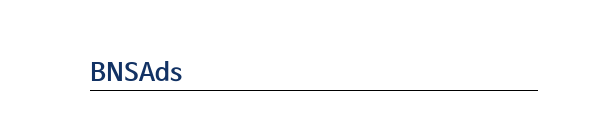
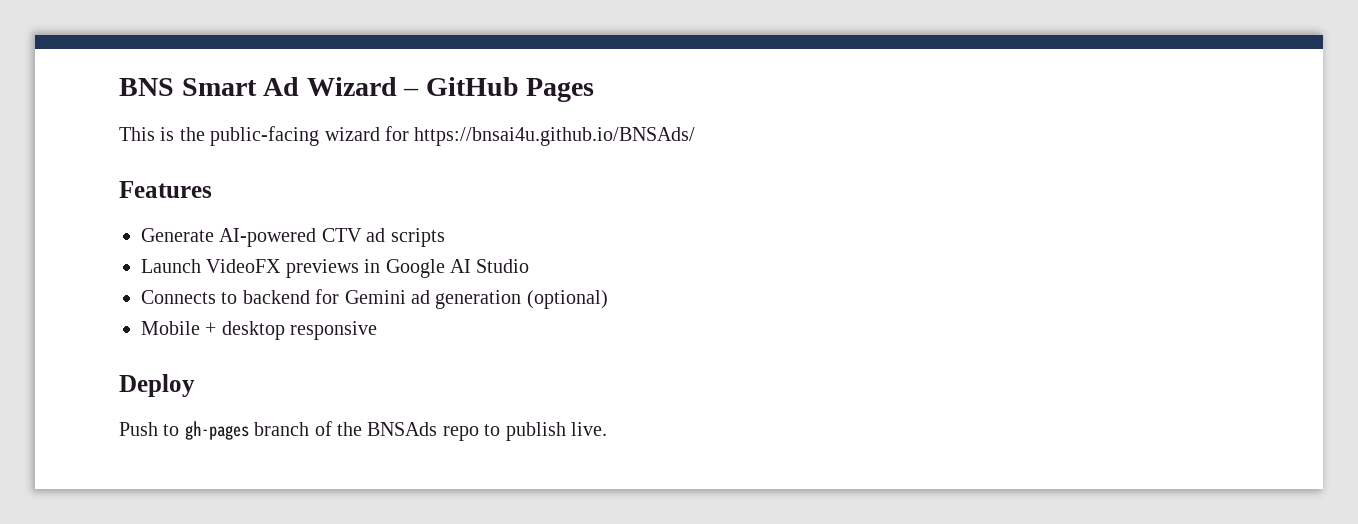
[90,61,182,82] BNSAds -> [119,77,595,102] [119,126,696,146] [119,181,212,198] [141,228,445,247] [141,259,530,278] [141,289,608,309] [141,321,378,340] [119,374,195,397] [119,421,607,441] BNS Smart Ad Wizard – GitHub Pages // This is the public-facing wizard for https://bnsai4u.github.io/BNSAds/ // Features // Generate AI-powered CTV ad scripts // Launch VideoFX previews in Google AI Studio // Connects to backend for Gemini ad generation (optional) // Mobile + desktop responsive // Deploy // Push to gh-pages branch of the BNSAds repo to publish live.

